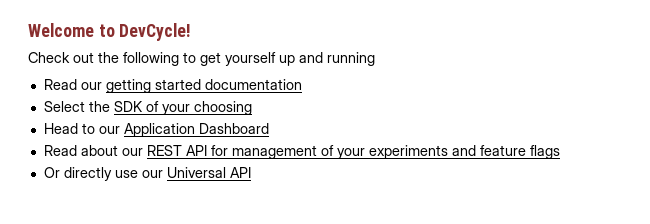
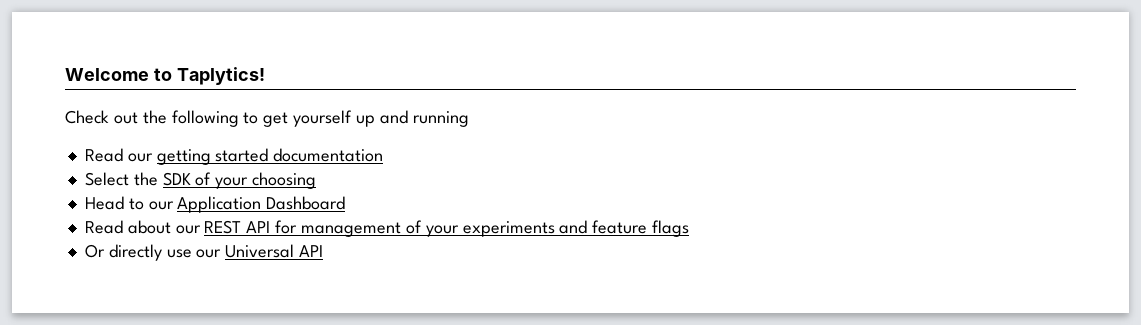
[119,23,192,41] DevCycle! -> [176,67,265,85] Taplytics!

